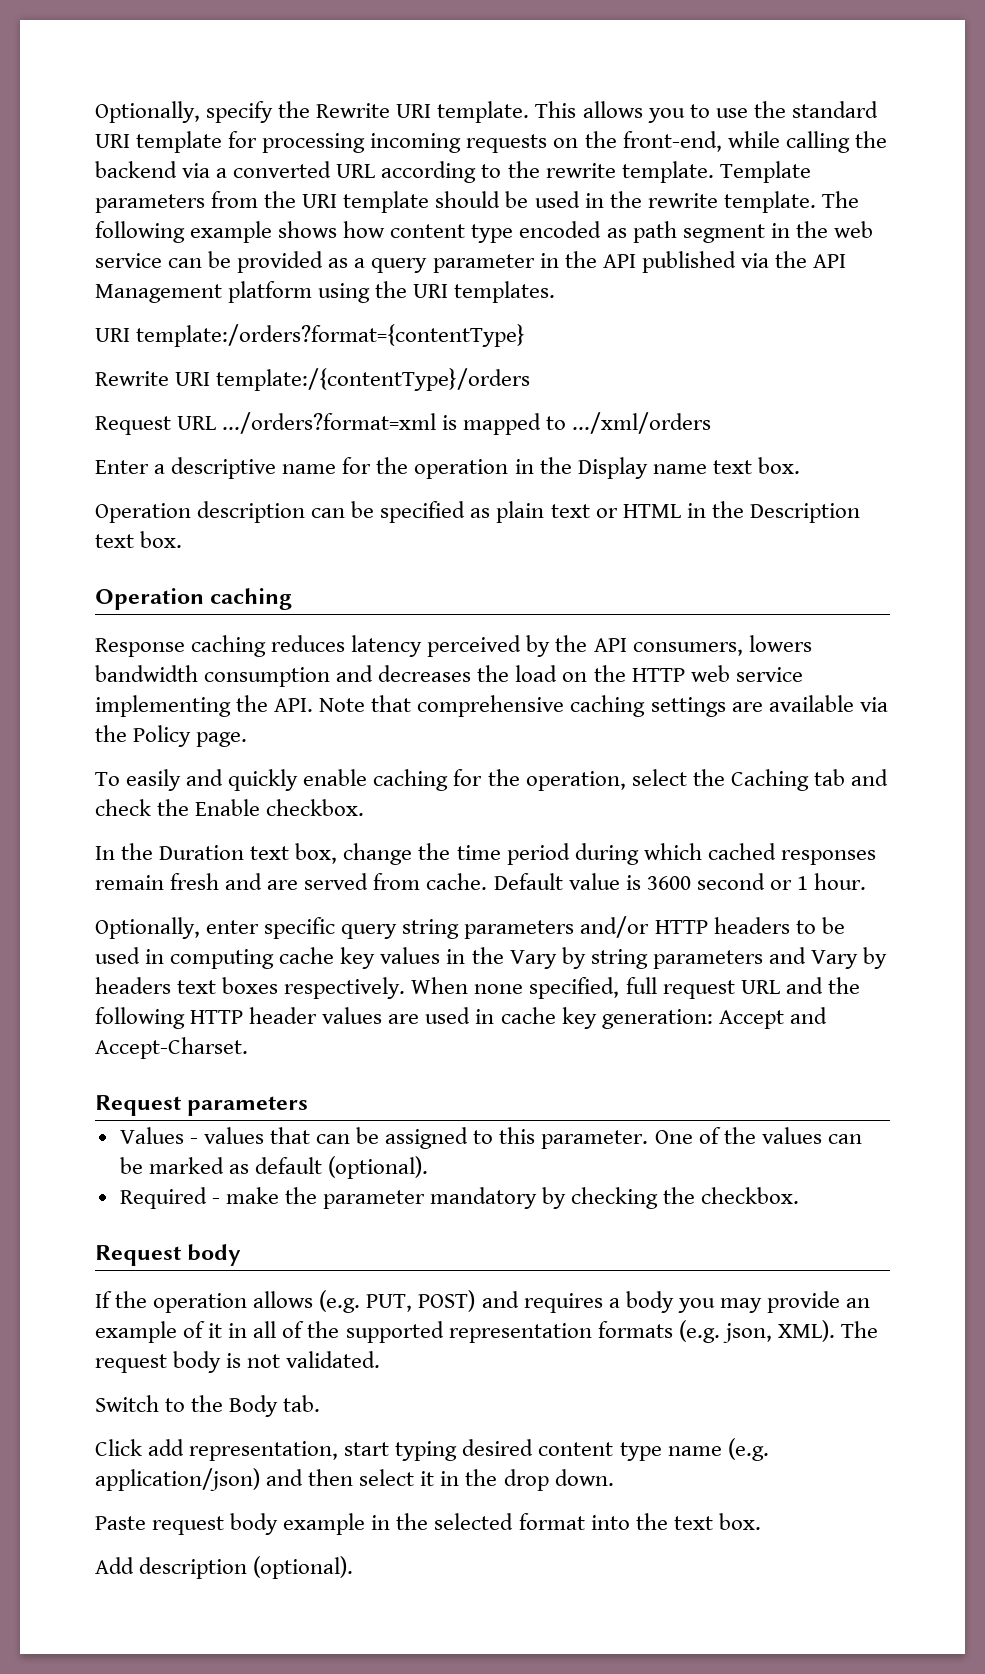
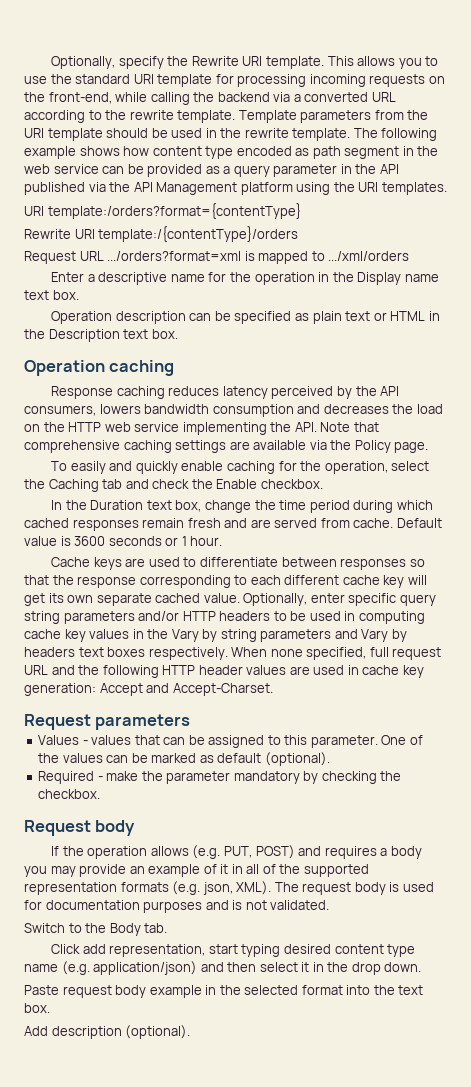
[696,873,765,890] second -> [108,536,162,546] seconds
(867, 881) none -> [51,557,425,570] [24,575,427,588] [24,593,240,606] Cache keys are used to differentiate between responses so that the response corresponding to each different cache key will get its own separate cached value.
(242, 1360) none -> [402,882,434,892] [24,900,243,913] used for documentation purposes and is

